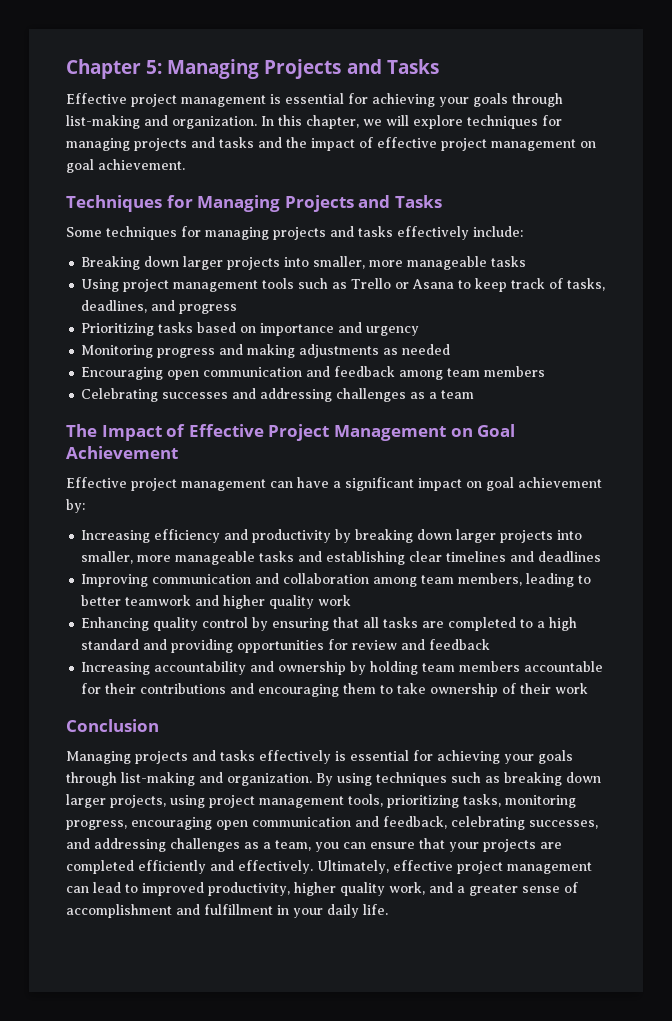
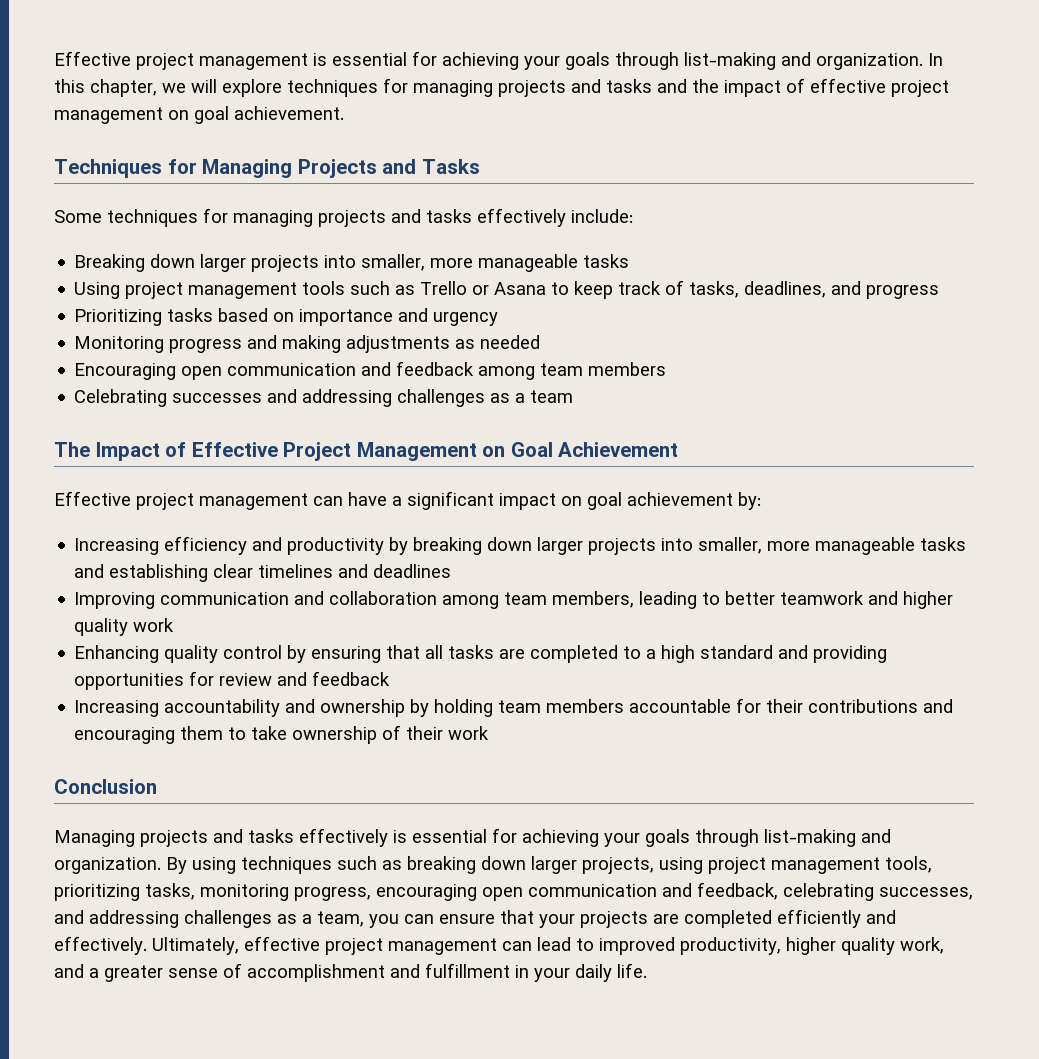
[66,59,439,79] Chapter 5: Managing Projects and Tasks // -> (54, 58) none

